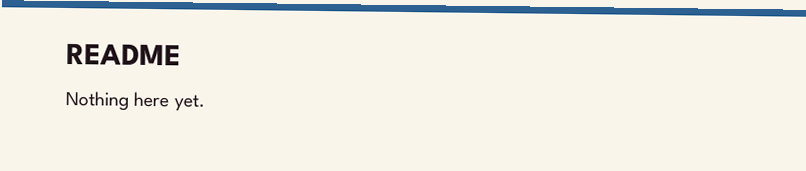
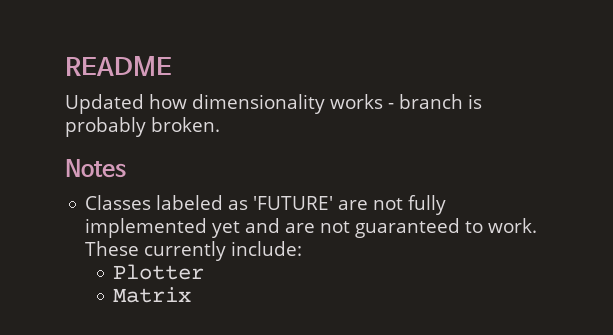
[65,90,205,112] Nothing here yet. -> [65,94,482,114] [65,117,220,137] [65,159,126,178] [85,195,447,215] [85,218,538,238] [85,241,303,261] [113,264,205,280] [113,287,192,303] Updated how dimensionality works - branch is probably broken. // Notes // Classes labeled as 'FUTURE' are not fully implemented yet and are not guaranteed to work. These currently include: // Plotter // Matrix

